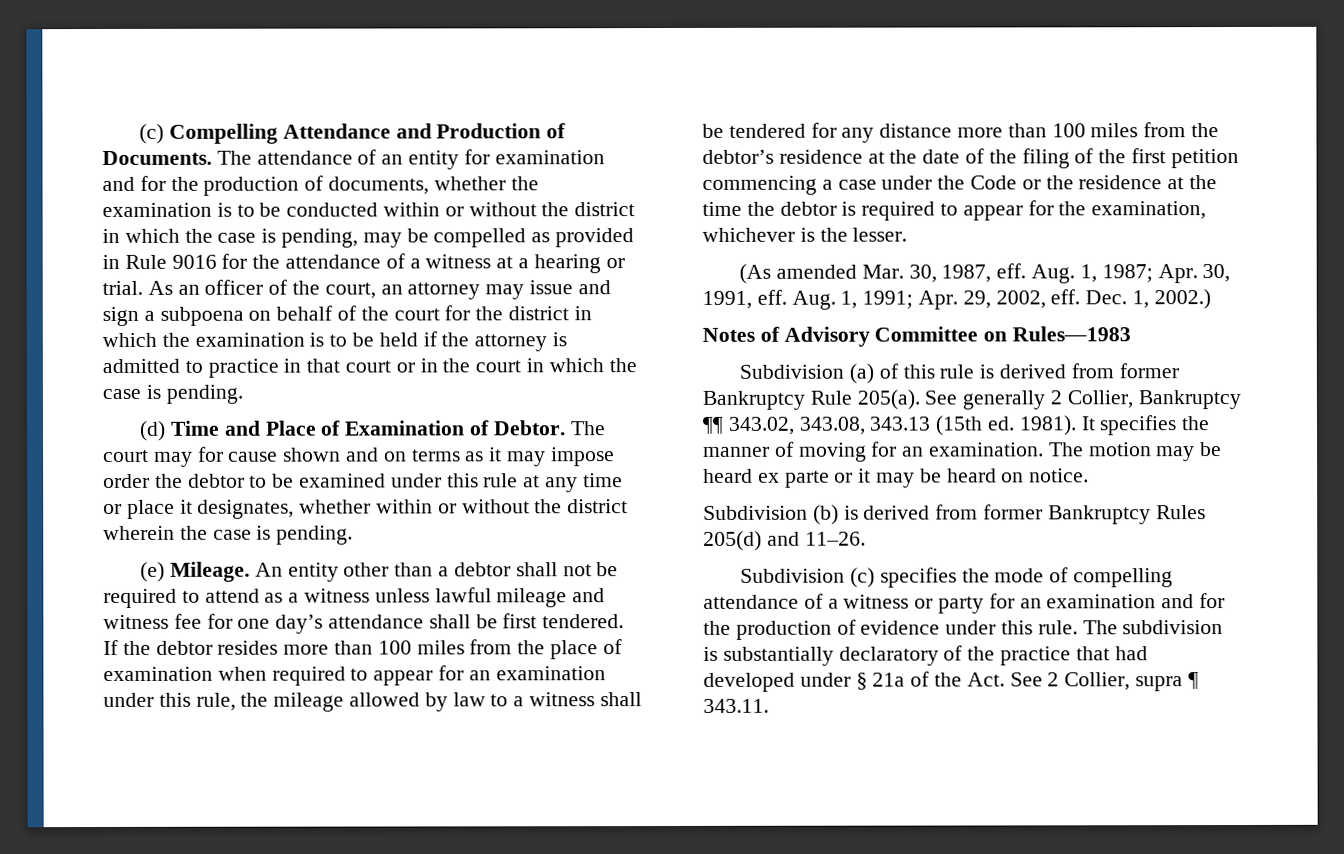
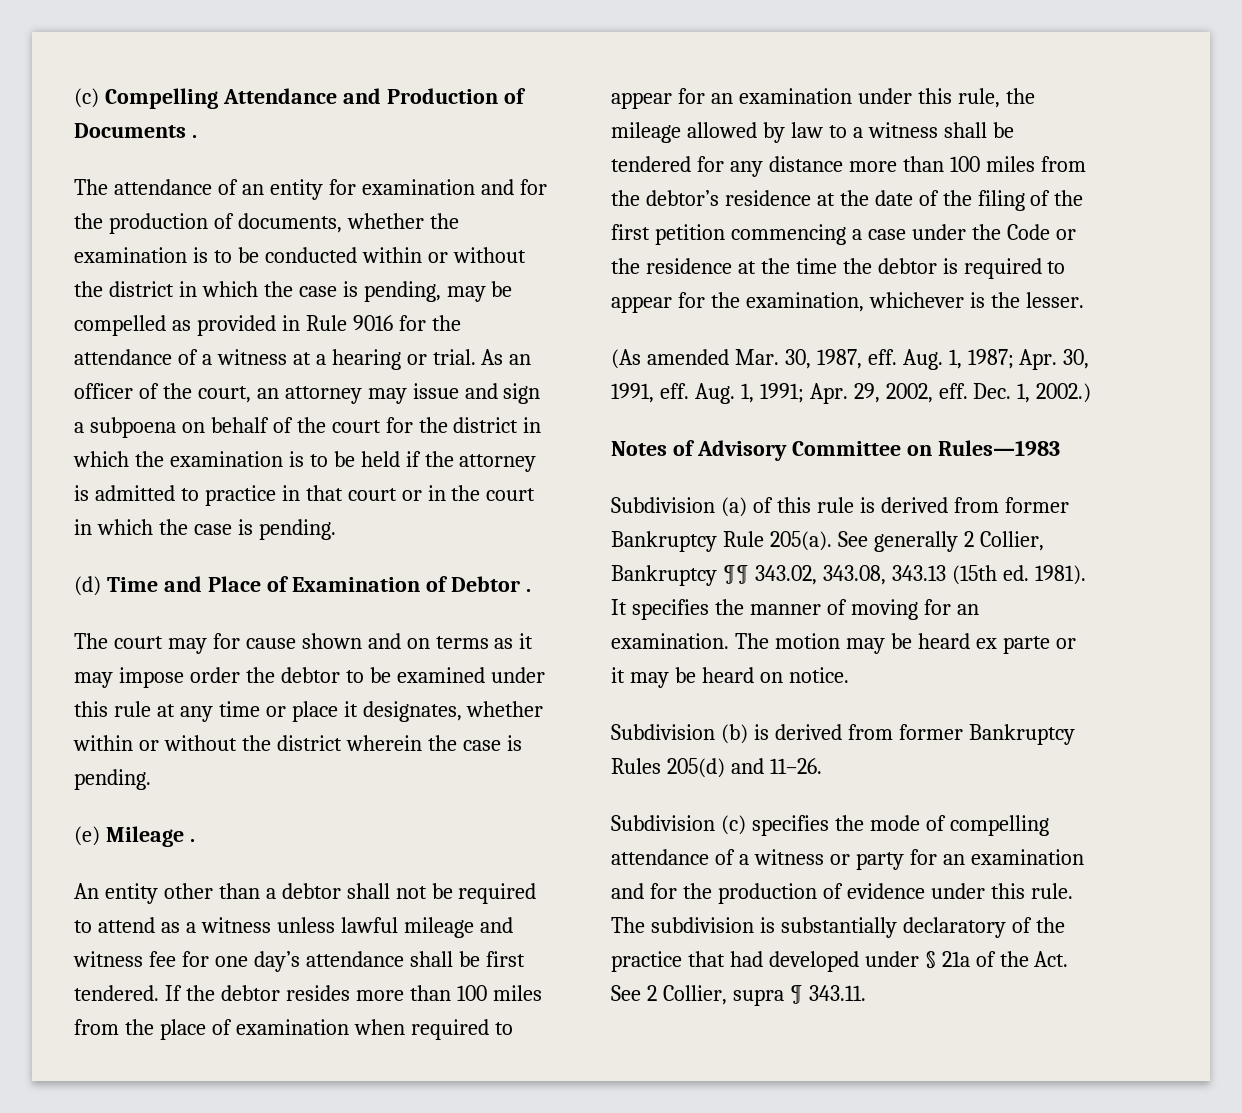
[102,150,212,165] Documents. -> [74,123,197,138] Documents . //
[492,420,566,436] Debtor. -> [450,576,531,592] Debtor . //
[170,561,251,582] Mileage. -> [105,826,195,847] Mileage . //

